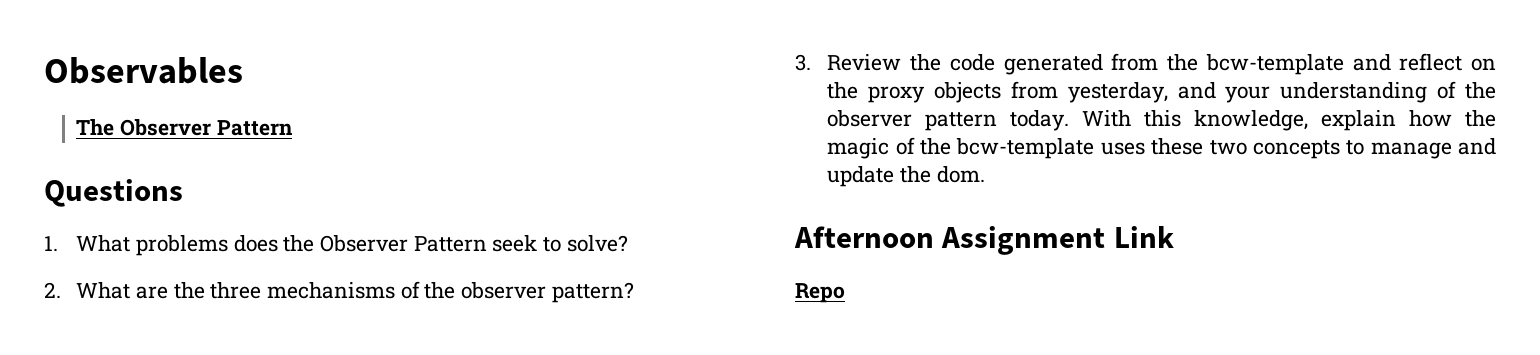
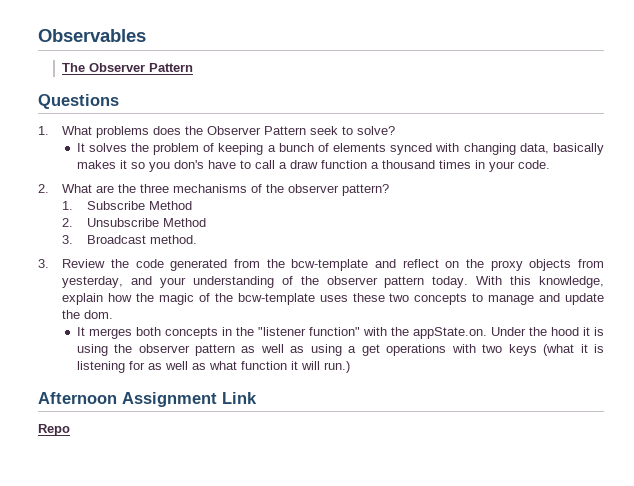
(628, 243) none -> [76,143,605,155] [76,160,550,172] // It solves the problem of keeping a bunch of elements synced with changing data, basically makes it so you don's have to call a draw function a thousand times in your code.
(634, 292) none -> [62,201,192,210] [62,218,206,227] [62,235,197,244] // 1. Subscribe Method // 2. Unsubscribe Method // 3. Broadcast method.
(985, 174) none -> [76,327,605,339] [76,344,605,356] [76,361,350,373] // It merges both concepts in the "listener function" with the appState.on. Under the hood it is using the observer pattern as well as using a get operations with two keys (what it is listening for as well as what function it will run.)

